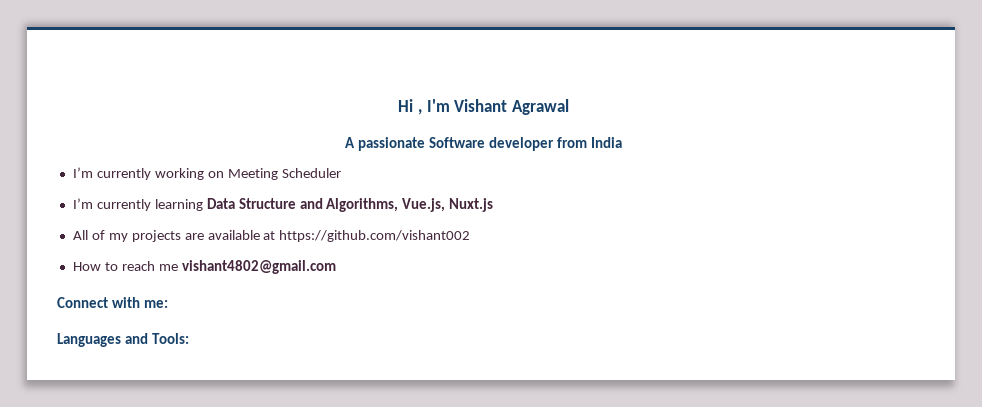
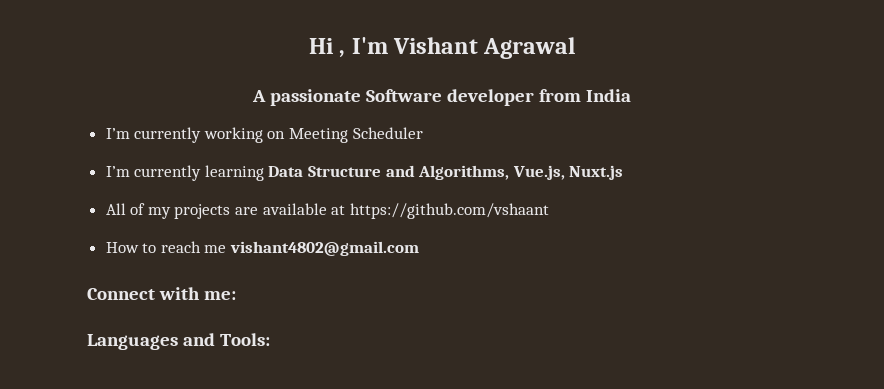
[279,230,471,242] https://github.com/vishant002 -> [349,203,549,219] https://github.com/vshaant

